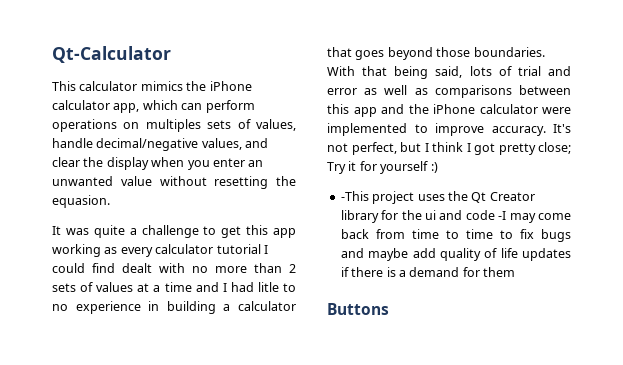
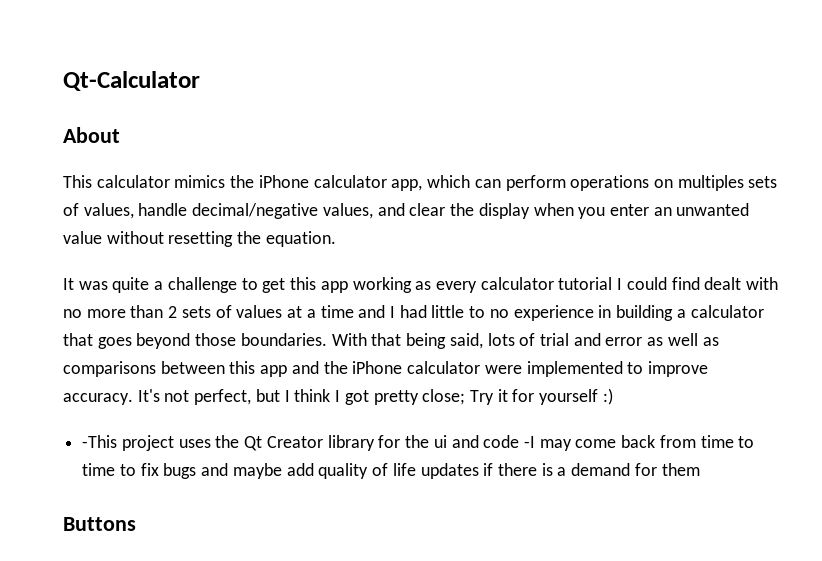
(171, 54) none -> [63,127,120,143] // About
[52,195,110,208] equasion. -> [265,231,336,247] equation.
[257,282,279,292] litle -> [431,305,465,318] little

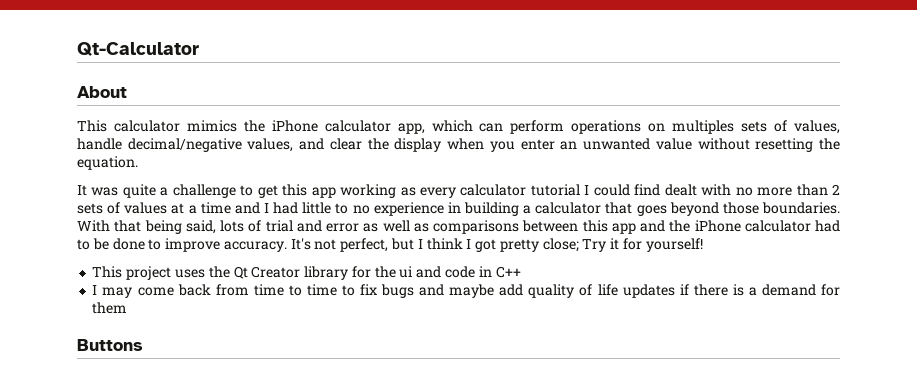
[484,361,623,377] were implemented -> [815,220,840,232] [77,238,145,250] had to be done
[539,388,613,405] [82,435,118,448] yourself :) // -This -> [645,238,703,252] [92,266,123,278] yourself! // This
[523,436,535,448] -I -> [478,266,521,278] [92,285,98,295] in C++ // I

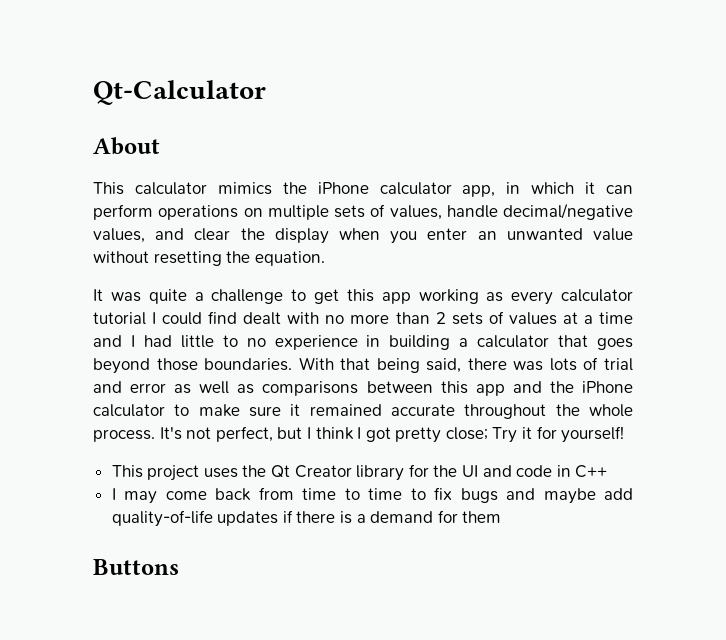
[431,120,473,132] which -> [506,182,596,194] in which it
[672,120,735,134] multiples -> [267,205,329,220] multiple
(216, 227) none -> [467,358,544,371] there was
[815,220,840,232] [77,238,287,252] had to be done to improve accuracy. -> [174,404,633,419] [93,429,155,442] to make sure it remained accurate throughout the whole process.
[399,266,414,278] ui -> [462,465,479,477] UI
[528,284,618,298] quality of life -> [111,510,213,527] quality-of-life

